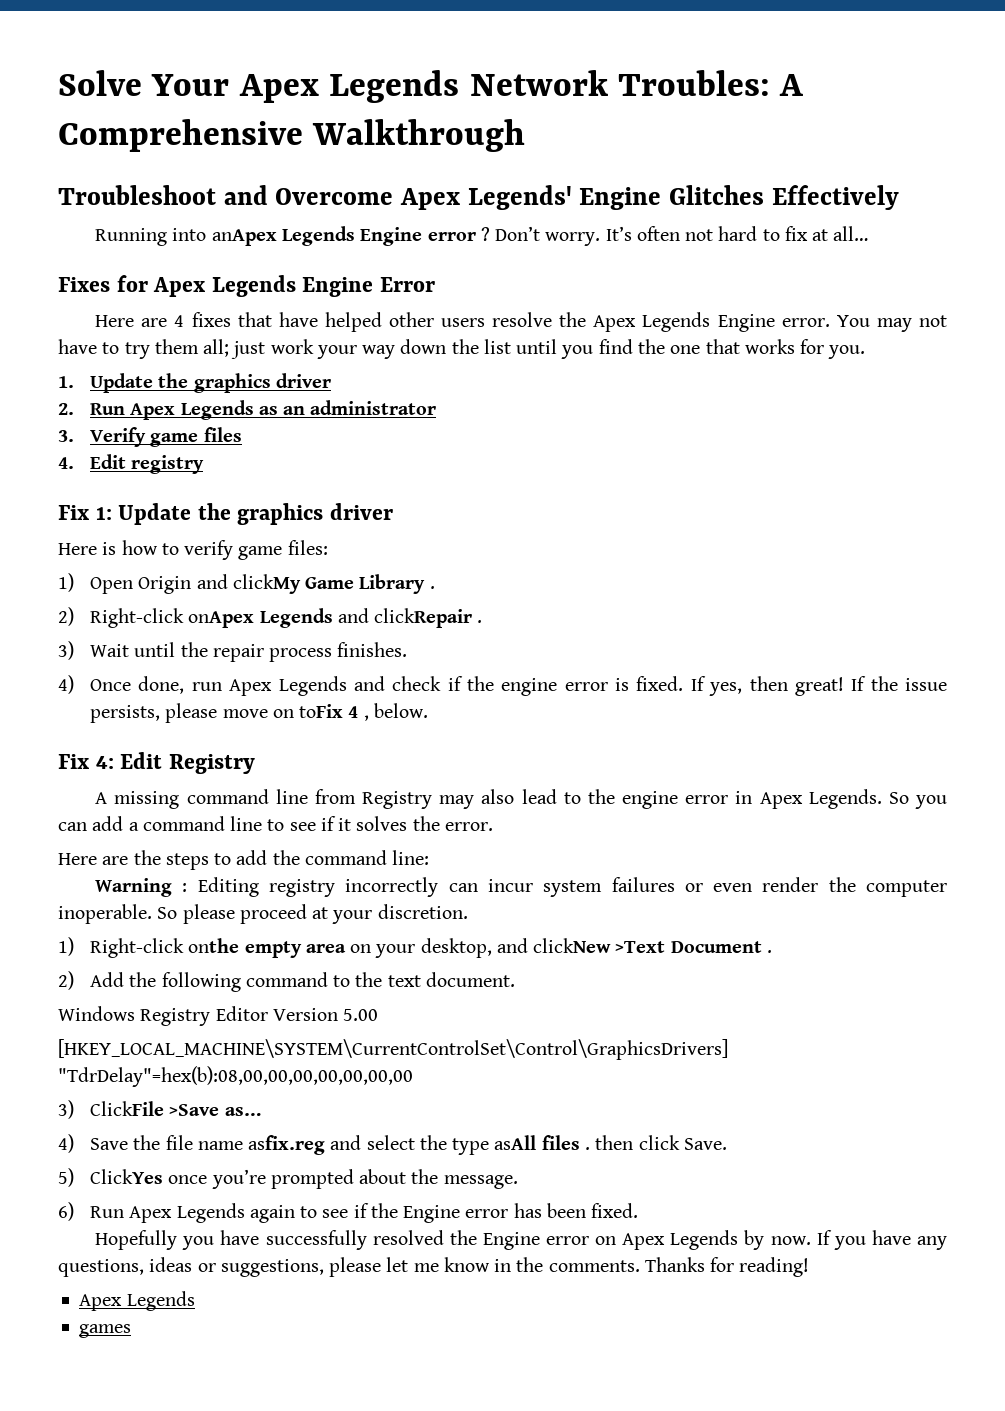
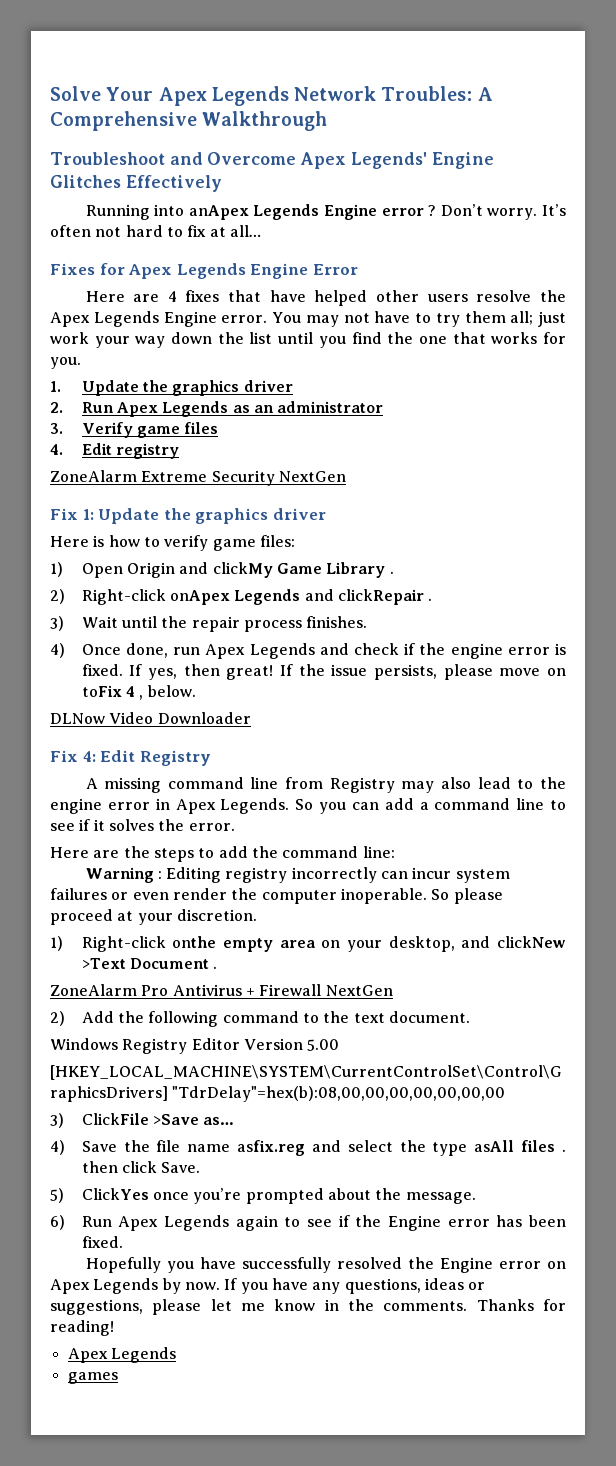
(205, 464) none -> [50,470,346,486] // ZoneAlarm Extreme Security NextGen
(428, 710) none -> [50,712,251,724] // DLNow Video Downloader
(772, 951) none -> [50,984,393,996] // ZoneAlarm Pro Antivirus + Firewall NextGen

